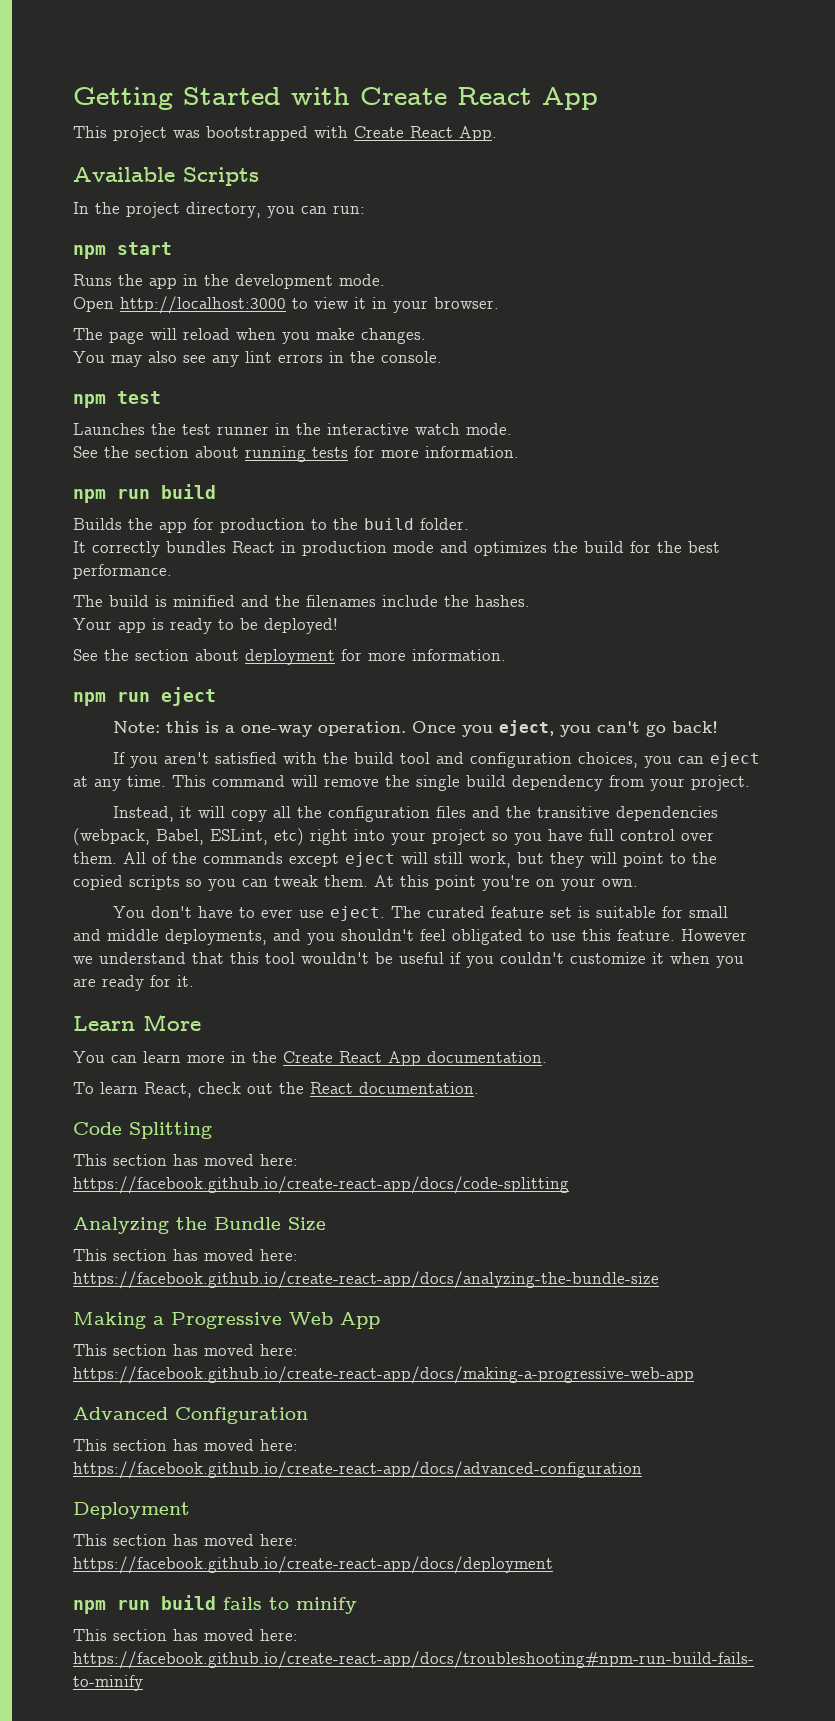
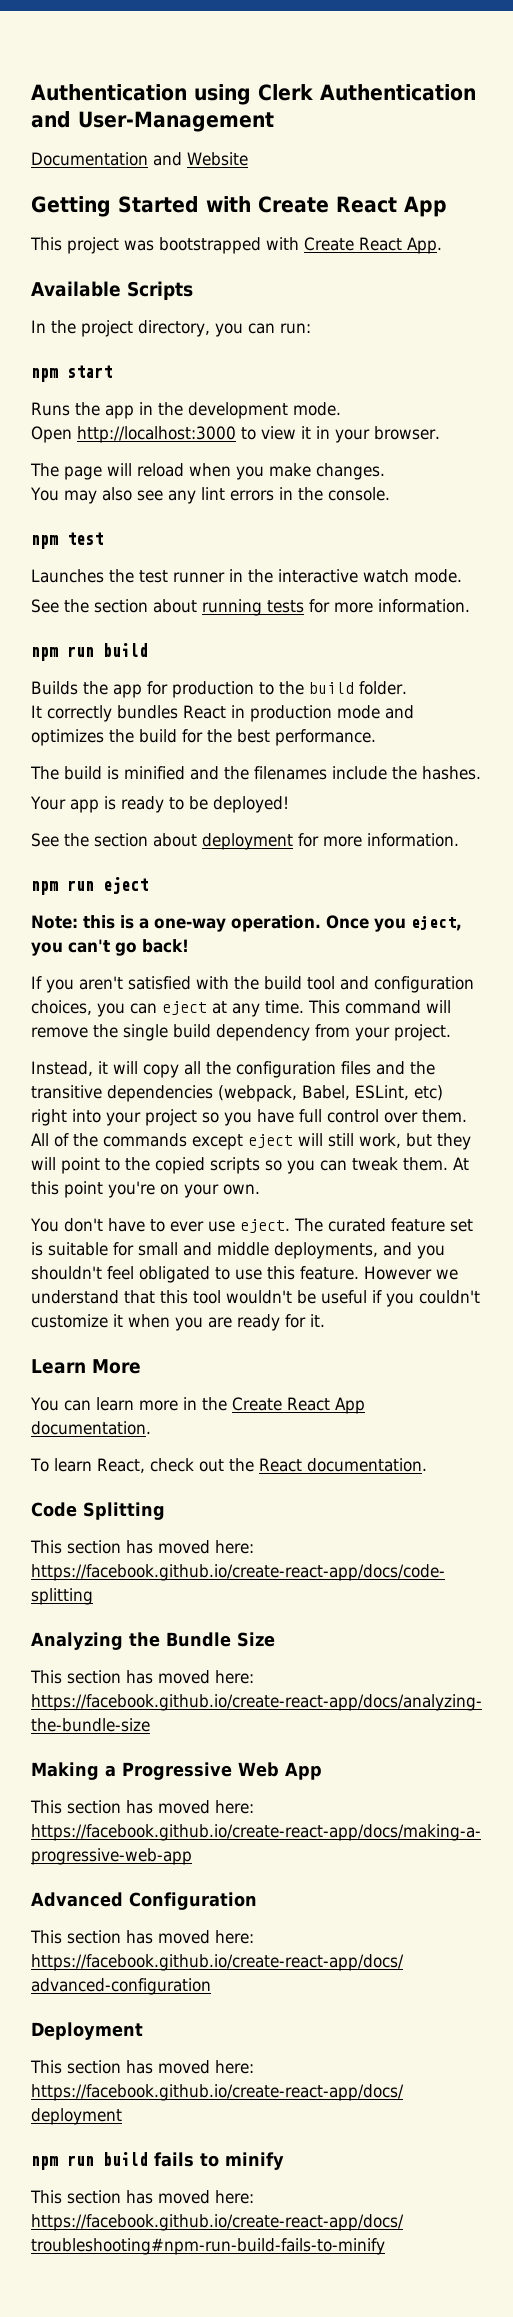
(73, 98) none -> [31,84,476,105] [31,111,274,132] [31,152,248,166] Authentication using Clerk Authentication and User-Management // Documentation and Website //

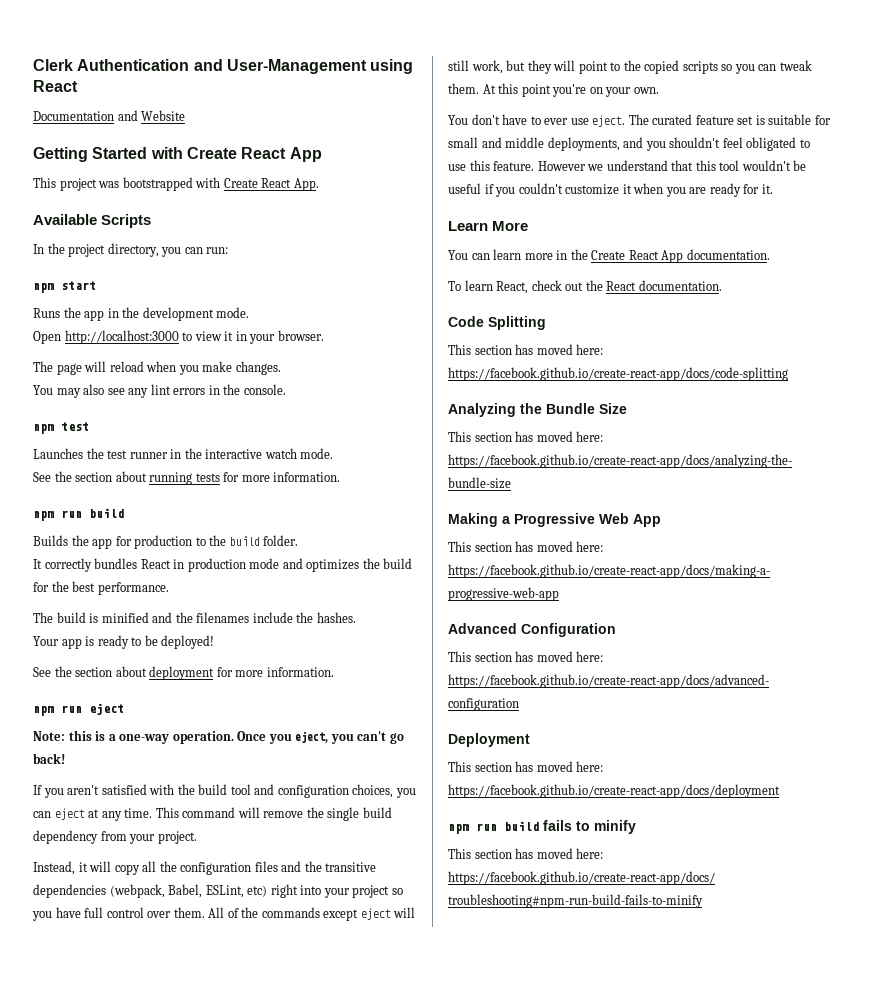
[31,84,251,105] Authentication using -> (33, 65) none
(274, 121) none -> [370,59,414,74] [33,80,78,92] using React

